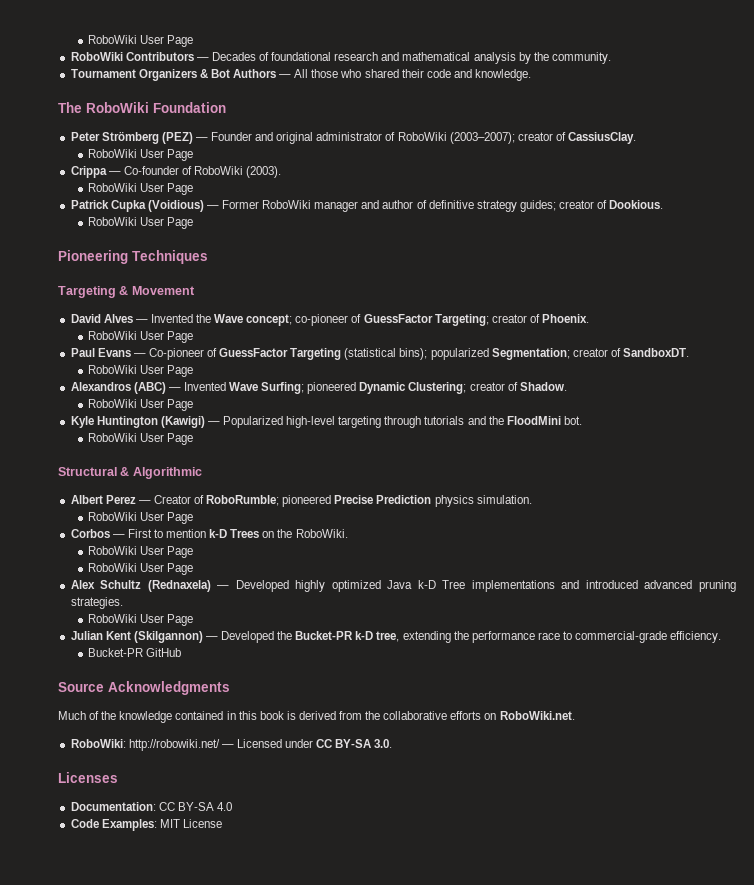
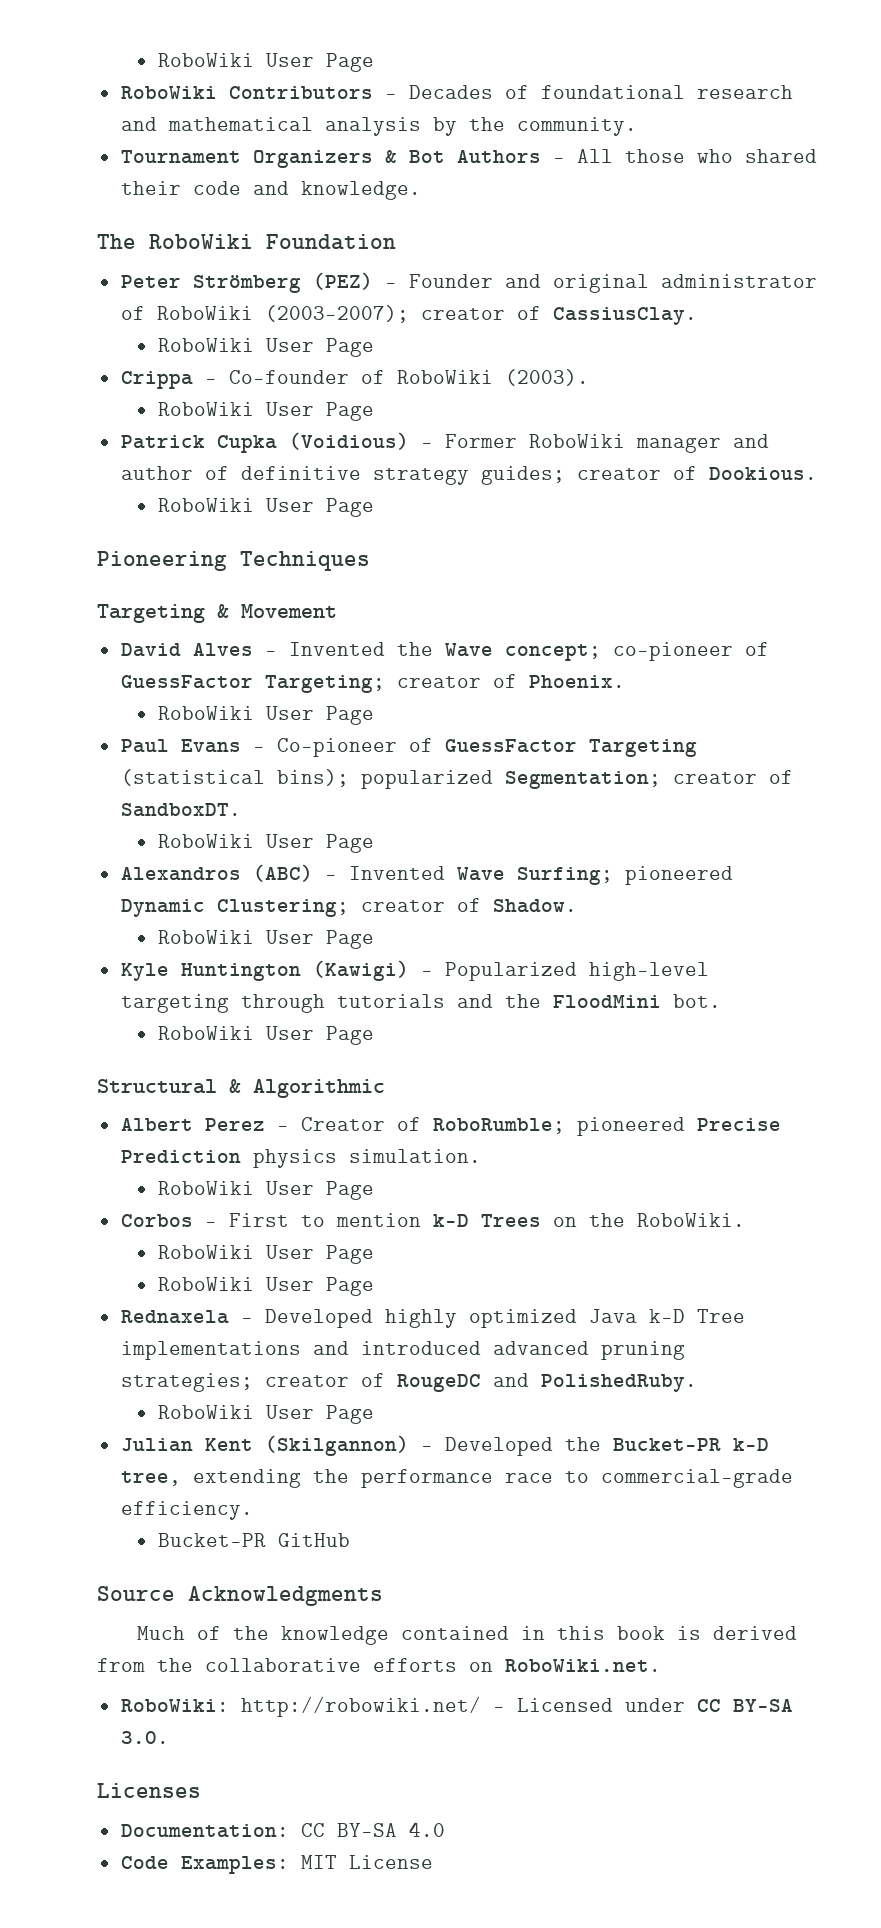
[70,580,211,592] Alex Schultz (Rednaxela) -> [120,1310,229,1324] Rednaxela
[70,597,123,609] strategies. -> [120,1373,697,1392] strategies; creator of RougeDC and PolishedRuby.

